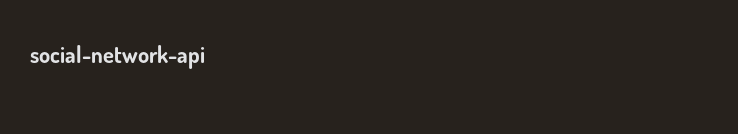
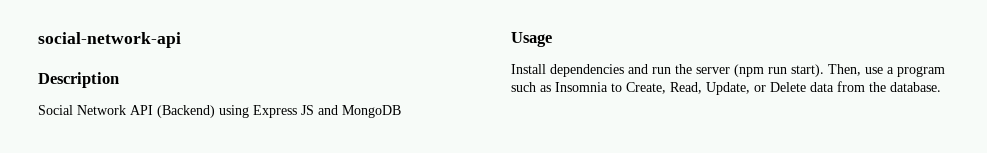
(205, 57) none -> [38,72,119,88] [38,105,401,118] [511,32,552,47] [511,64,945,77] [511,81,941,95] // Description // Social Network API (Backend) using Express JS and MongoDB // Usage // Install dependencies and run the server (npm run start). Then, use a program such as Insomnia to Create, Read, Update, or Delete data from the database.

